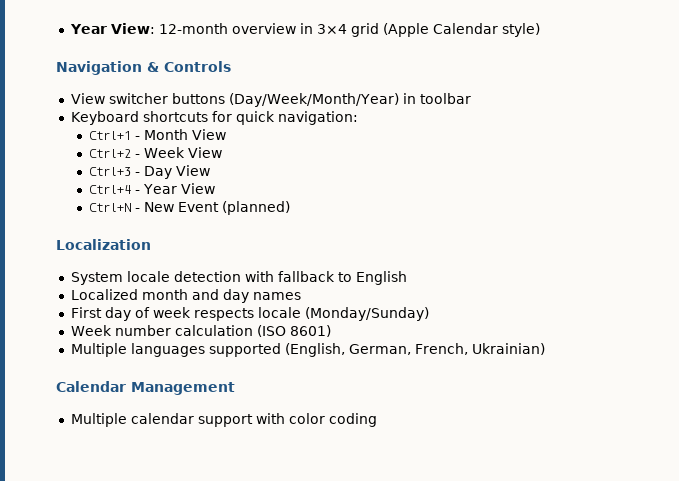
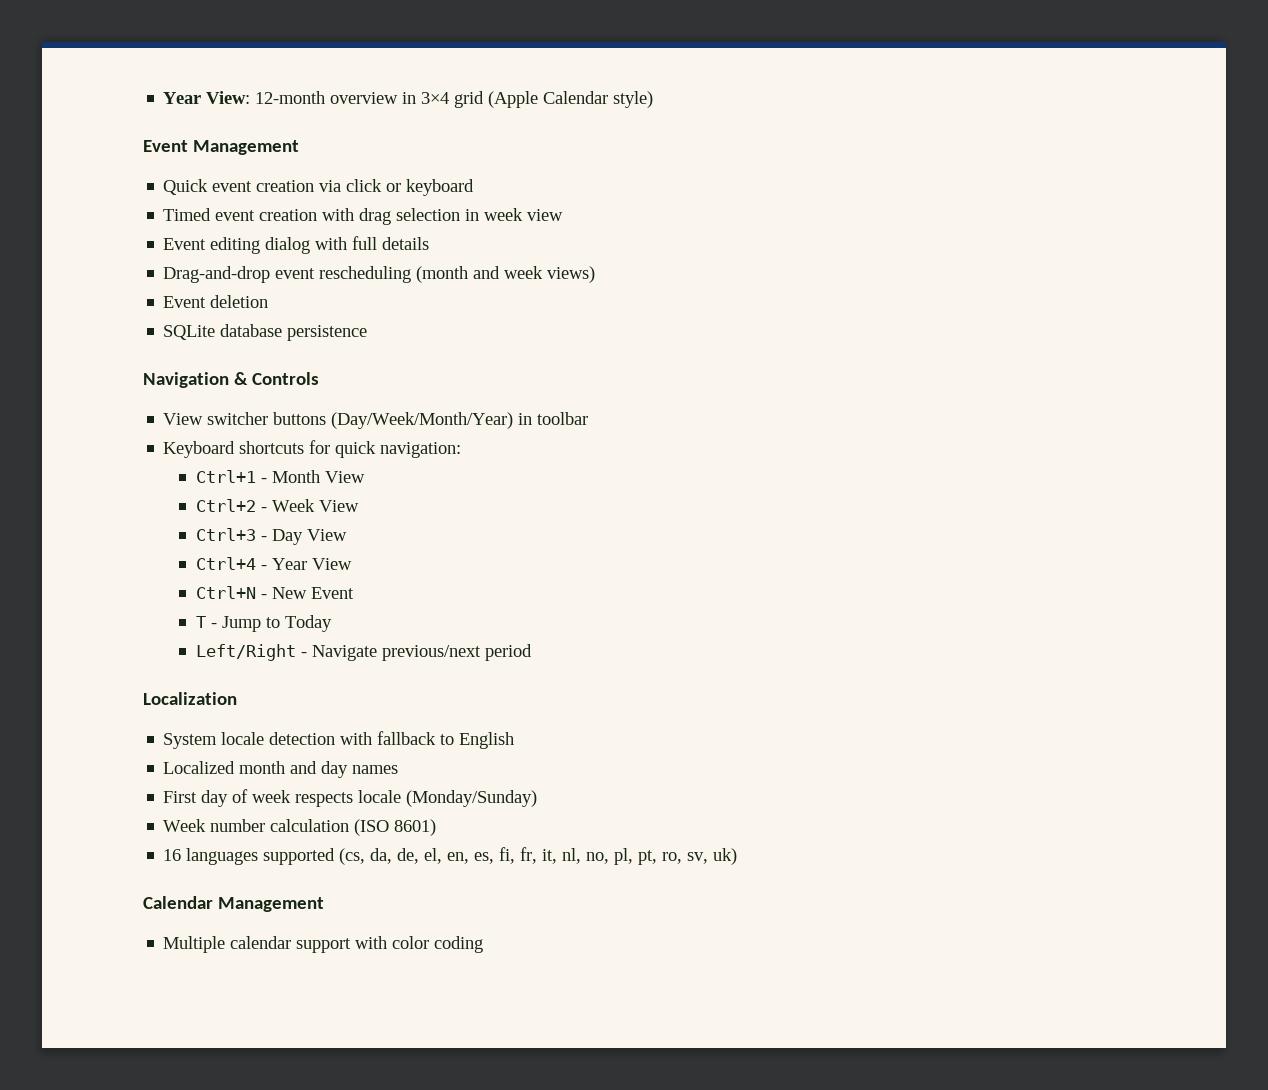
(540, 30) none -> [143,140,299,155] [163,179,475,196] [163,208,564,225] [163,236,430,254] [163,266,596,283] [163,295,269,308] [163,324,368,341] // Event Management // Quick event creation via click or keyboard // Timed event creation with drag selection in week view // Event editing dialog with full details // Drag-and-drop event rescheduling (month and week views) // Event deletion // SQLite database persistence
[222,201,291,215] (planned) -> [195,615,332,632] [195,644,532,661] // T - Jump to Today // Left/Right - Navigate previous/next period
[70,343,127,357] Multiple -> [163,849,182,861] 16
[284,343,545,357] (English, German, French, Ukrainian) -> [339,847,738,865] (cs, da, de, el, en, es, fi, fr, it, nl, no, pl, pt, ro, sv, uk)

